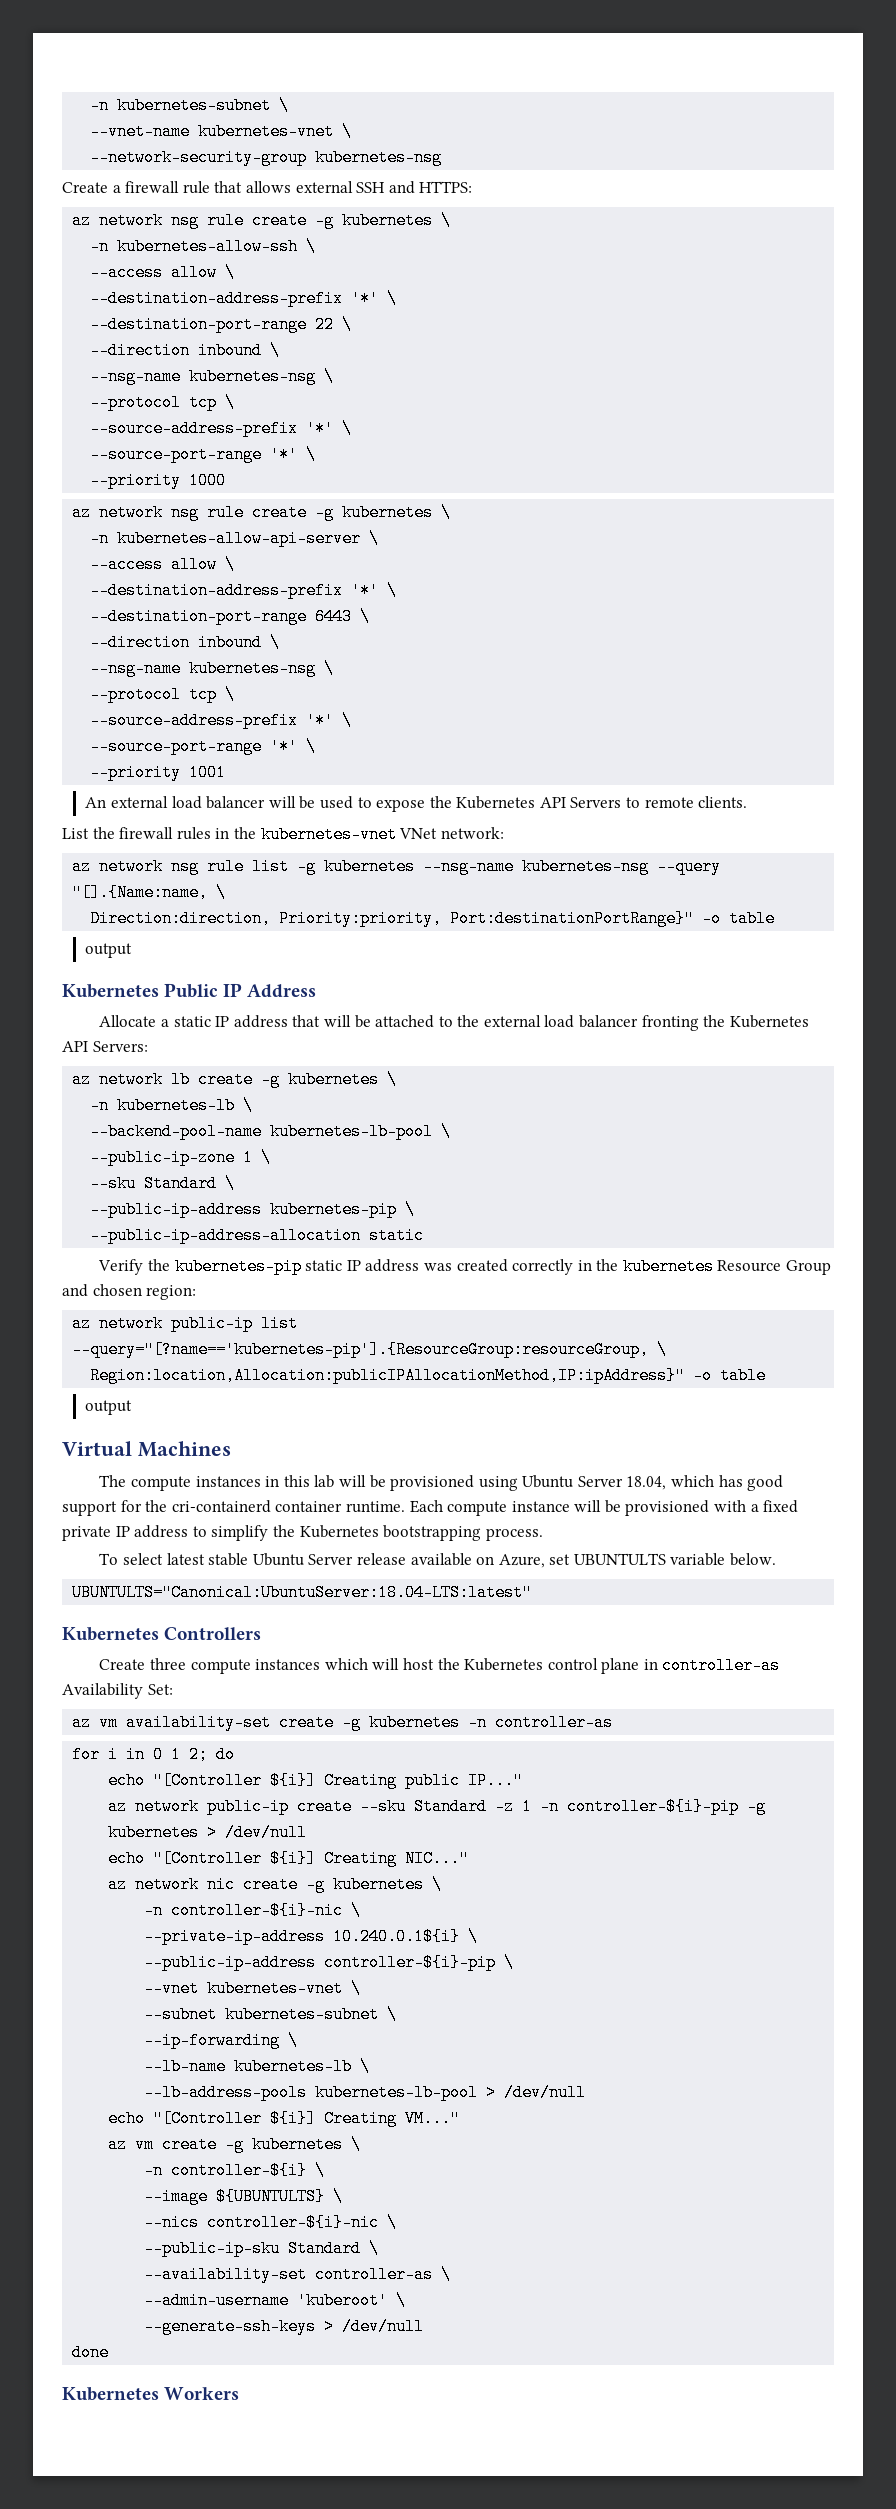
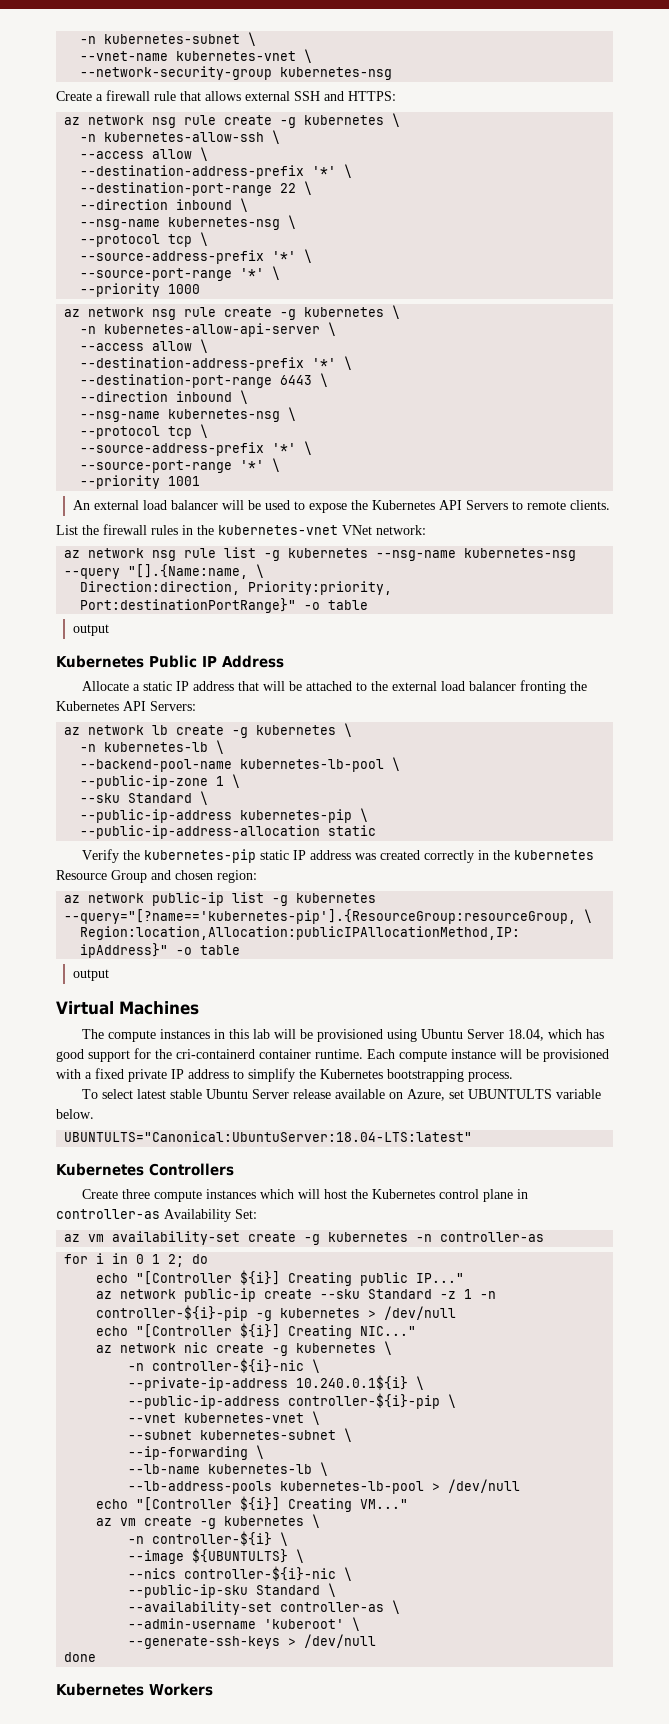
(299, 1323) none -> [272,893,377,906] -g kubernetes

